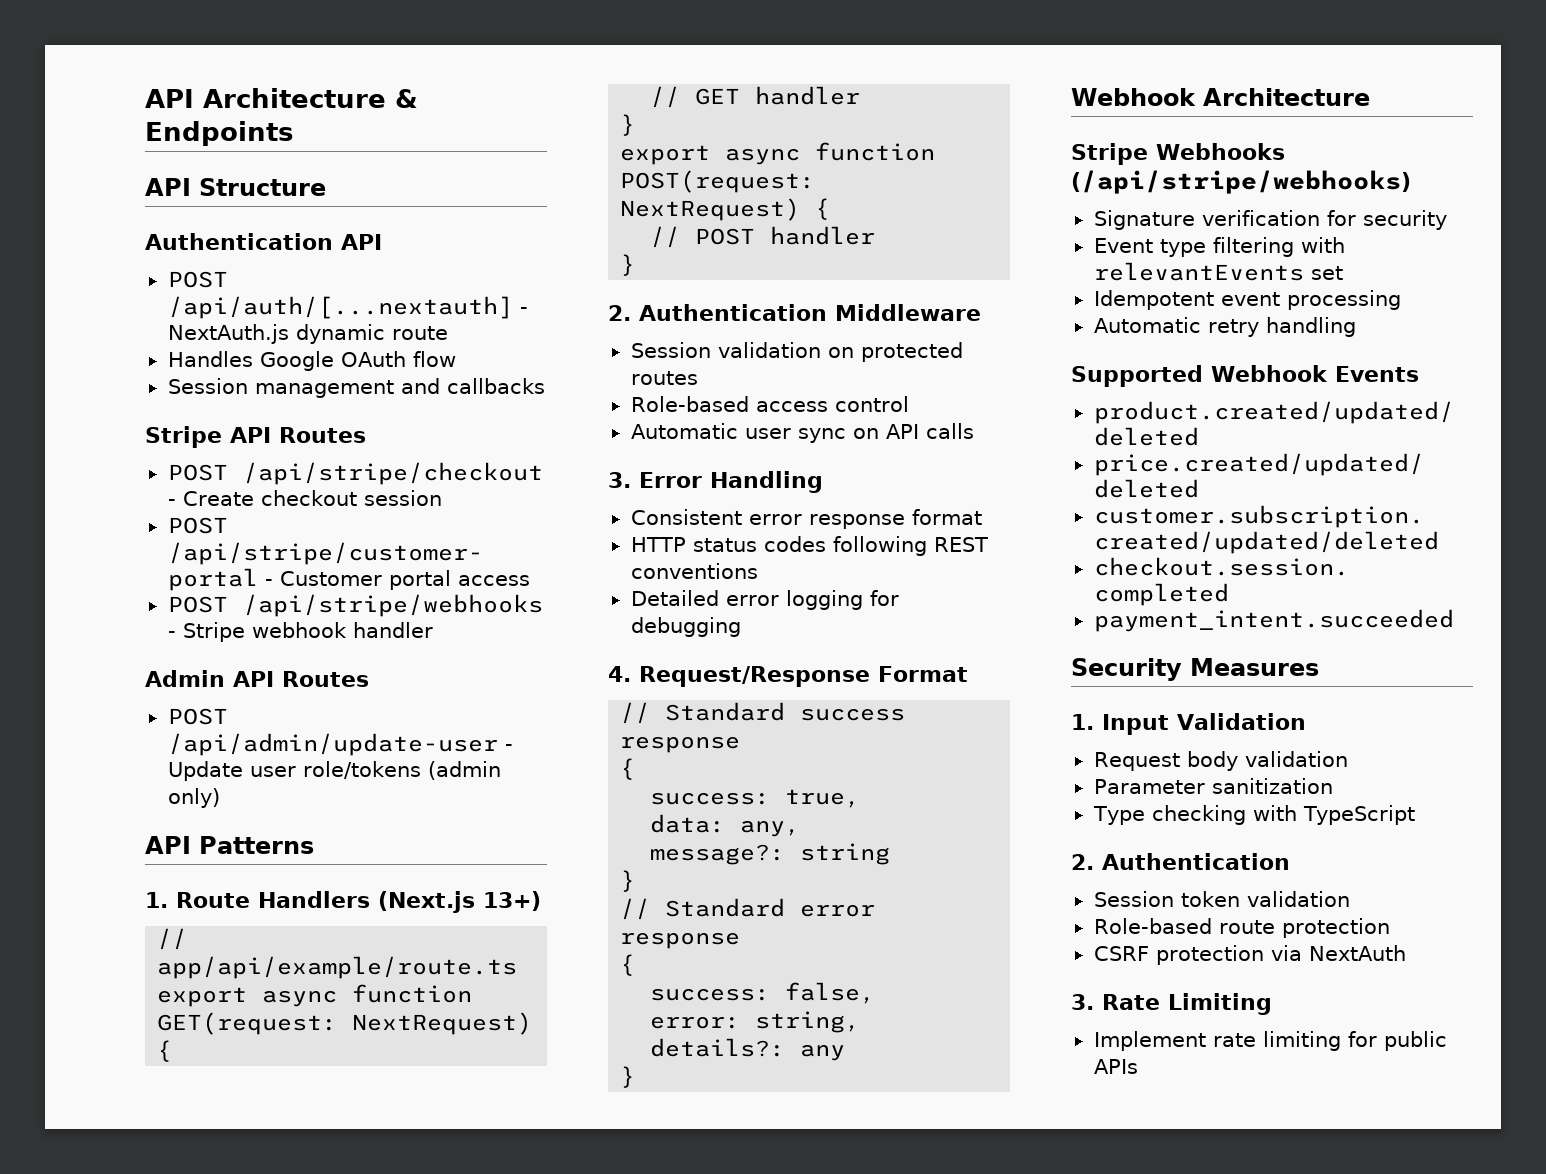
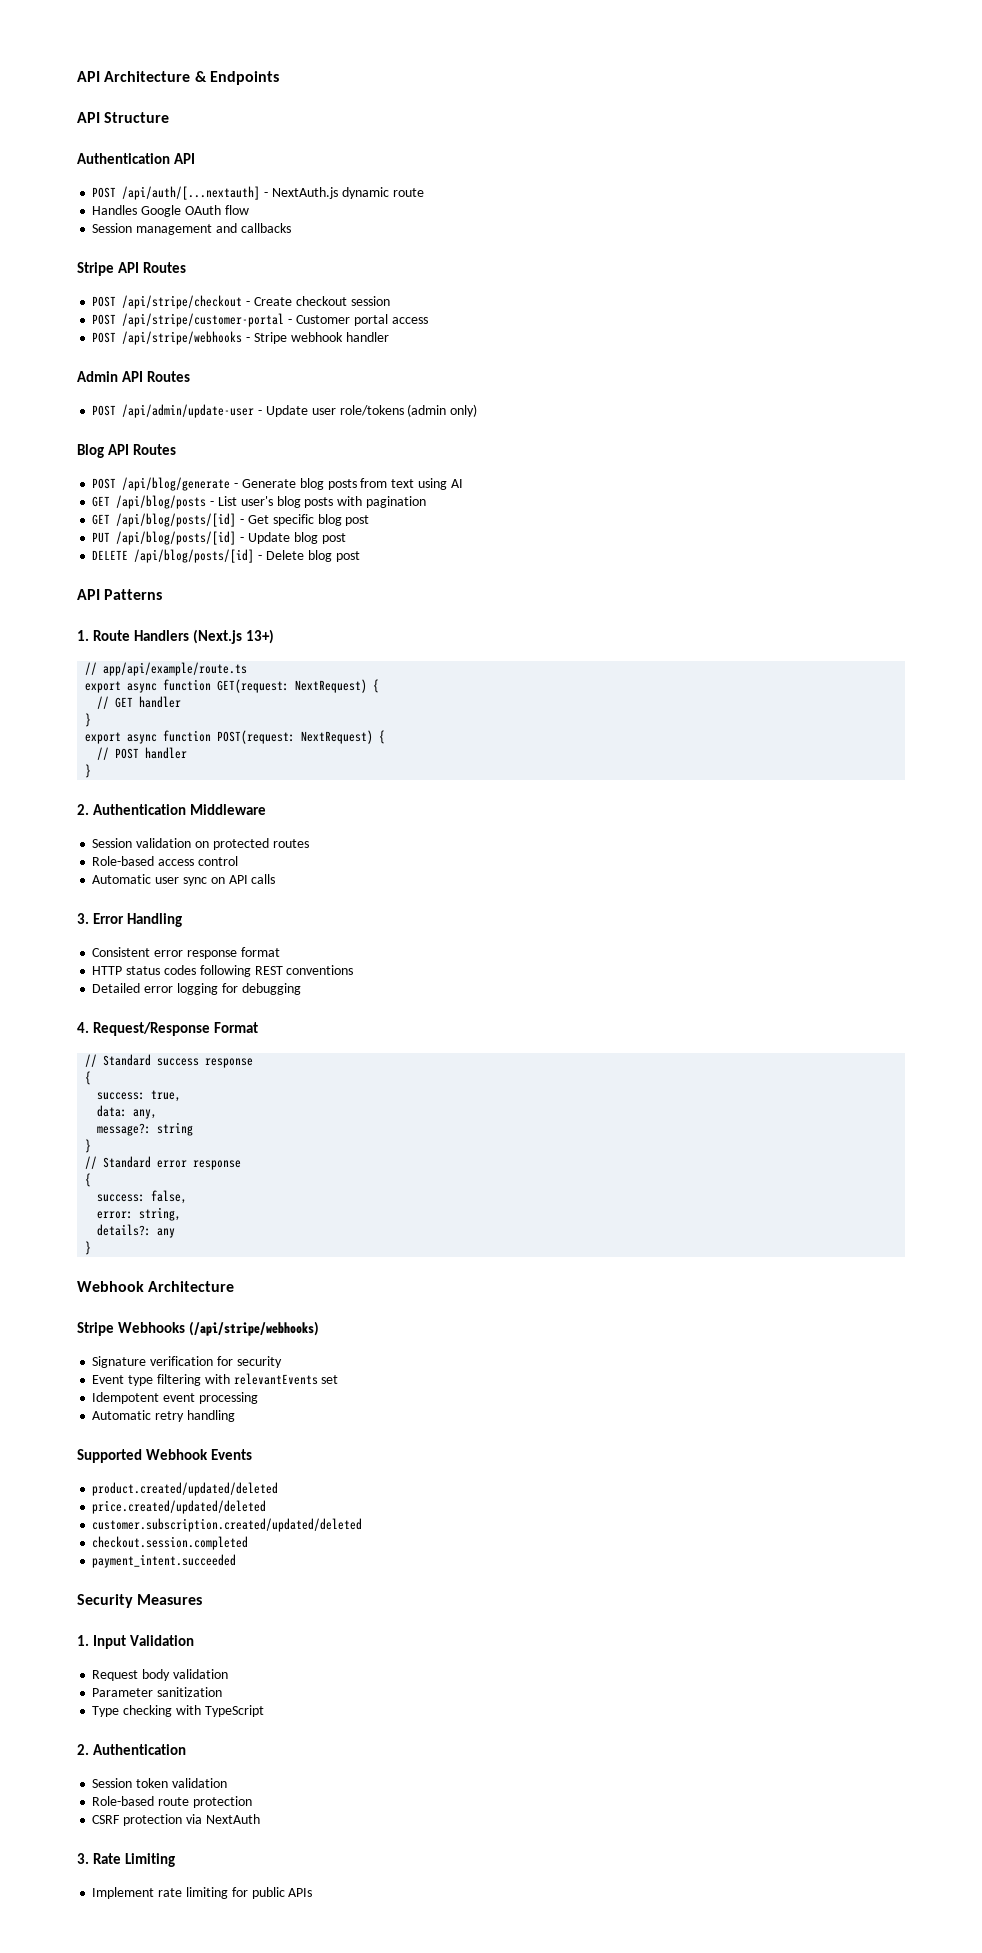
(220, 798) none -> [77,444,176,458] [92,477,463,491] [92,495,426,509] [92,513,370,527] [92,531,346,545] [92,549,360,563] // Blog API Routes // POST /api/blog/generate - Generate blog posts from text using AI // GET /api/blog/posts - List user's blog posts with pagination // GET /api/blog/posts/[id] - Get specific blog post // PUT /api/blog/posts/[id] - Update blog post // DELETE /api/blog/posts/[id] - Delete blog post

